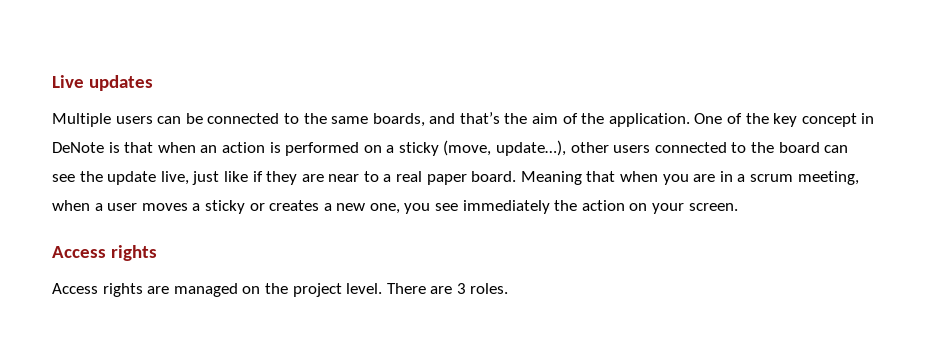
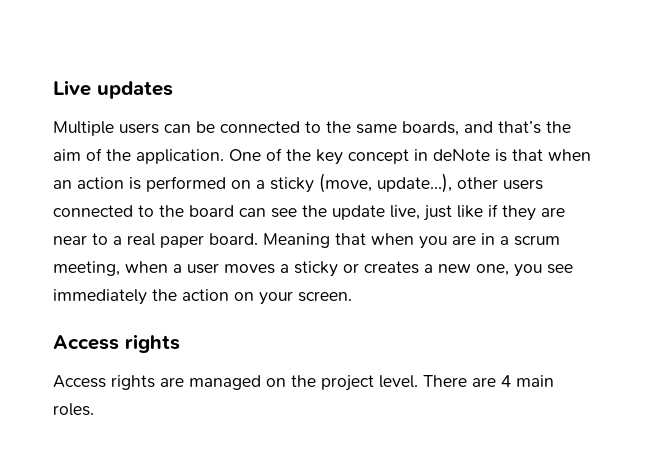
[52,142,104,153] DeNote -> [433,149,490,161] deNote
[456,283,466,294] 3 -> [501,375,554,387] 4 main

